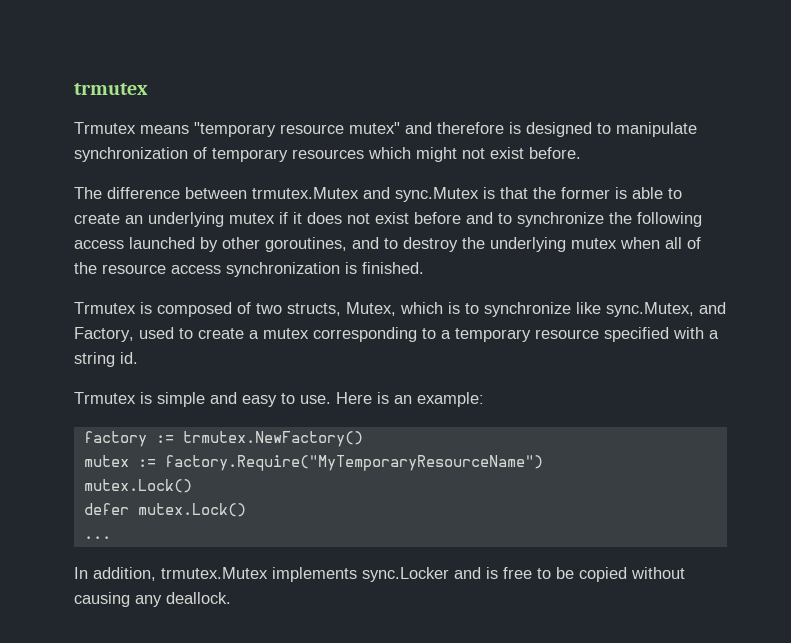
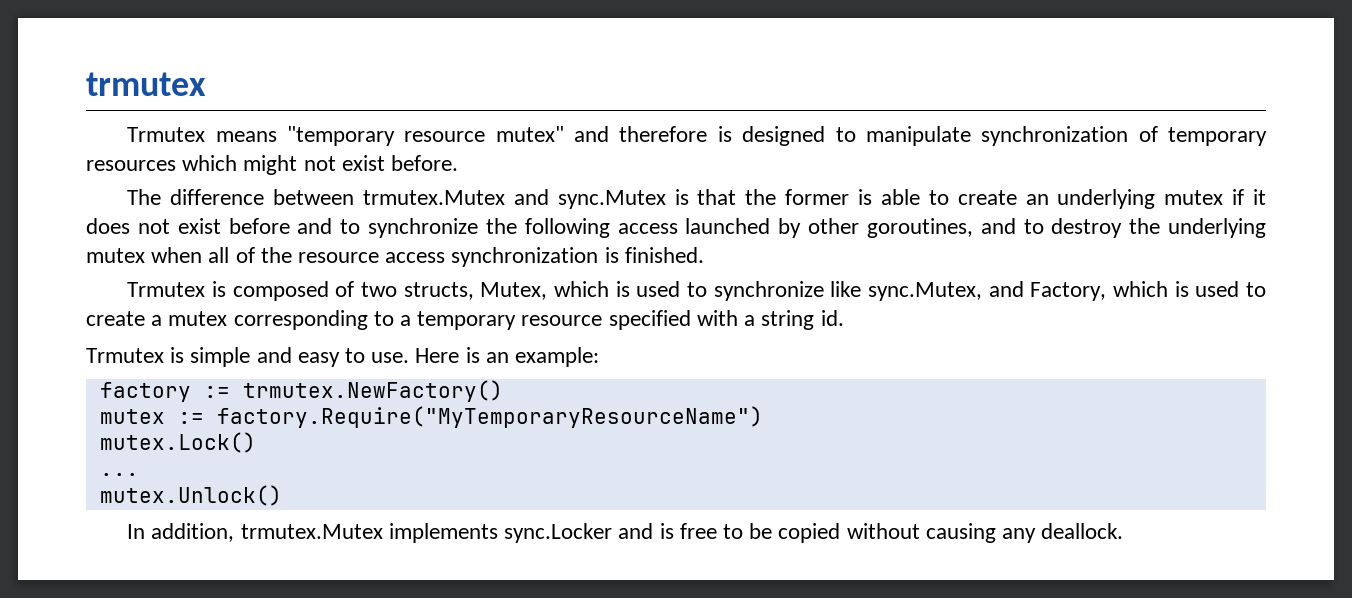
(460, 308) none -> [636,281,681,297] used
(134, 334) none -> [1112,281,1189,297] which is
[83,503,246,517] [83,536,111,539] defer mutex.Lock() // ... -> [99,473,139,476] [99,485,282,506] ... // mutex.Unlock()

